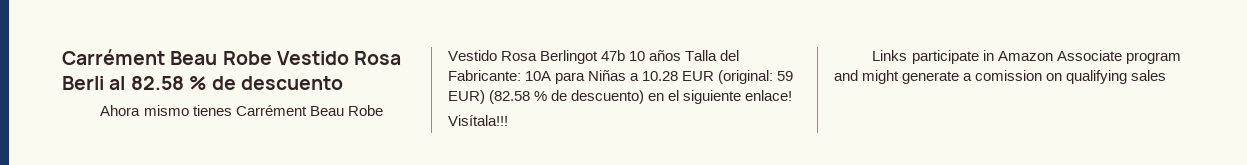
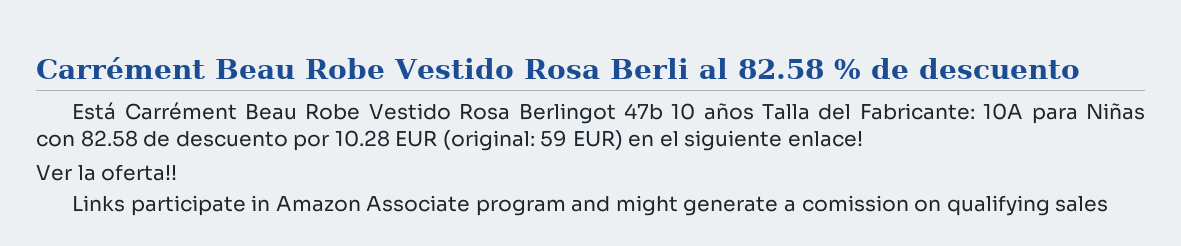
[100,105,232,116] Ahora mismo tienes -> [72,102,117,120] Está
[630,73,640,81] a -> [36,130,330,151] con 82.58 de descuento por
[489,90,645,104] (82.58 % de descuento) -> (623, 140) none
[448,115,508,126] Visítala!!! -> [36,164,178,181] Ver la oferta!!

